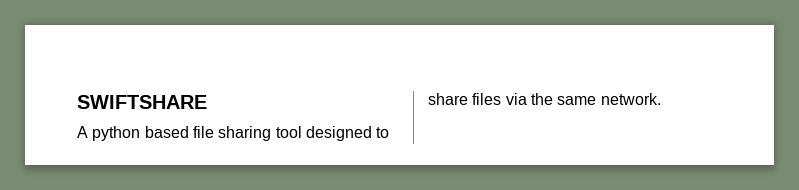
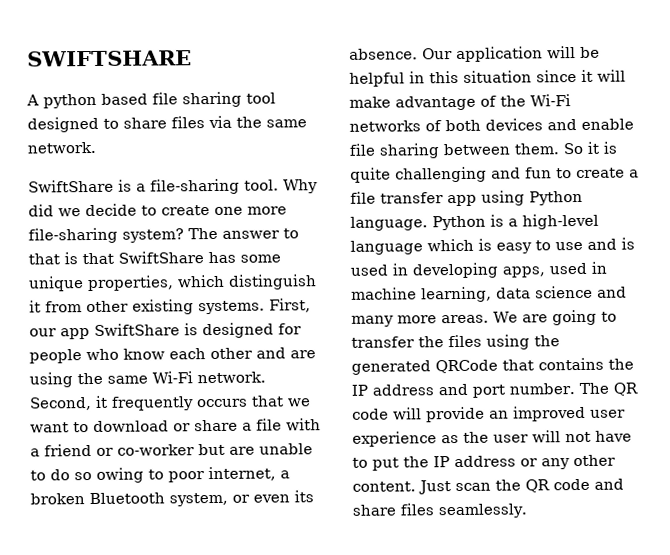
(661, 99) none -> [28,178,318,195] [28,203,287,217] [28,227,299,244] [28,251,281,265] [28,274,317,292] [29,298,311,315] [29,322,302,340] [29,347,316,364] [29,371,266,388] [29,395,311,411] [30,418,321,433] [30,443,313,457] [30,466,290,483] [30,490,314,507] [349,46,600,62] [349,69,626,87] [349,94,571,111] [349,118,634,132] [349,141,617,159] [350,166,639,183] [350,190,583,207] [350,213,599,231] [350,237,635,255] [350,261,607,279] [351,285,627,303] [351,309,617,327] [351,334,560,350] [351,357,634,375] [351,382,638,398] [352,405,626,423] [352,430,632,447] [352,454,616,471] [352,478,624,495] [352,503,527,519] // SwiftShare is a file-sharing tool. Why did we decide to create one more file-sharing system? The answer to that is that SwiftShare has some unique properties, which distinguish it from other existing systems. First, our app SwiftShare is designed for people who know each other and are using the same Wi-Fi network. Second, it frequently occurs that we want to download or share a file with a friend or co-worker but are unable to do so owing to poor internet, a broken Bluetooth system, or even its absence. Our application will be helpful in this situation since it will make advantage of the Wi-Fi networks of both devices and enable file sharing between them. So it is quite challenging and fun to create a file transfer app using Python language. Python is a high-level language which is easy to use and is used in developing apps, used in machine learning, data science and many more areas. We are going to transfer the files using the generated QRCode that contains the IP address and port number. The QR code will provide an improved user experience as the user will not have to put the IP address or any other content. Just scan the QR code and share files seamlessly.

